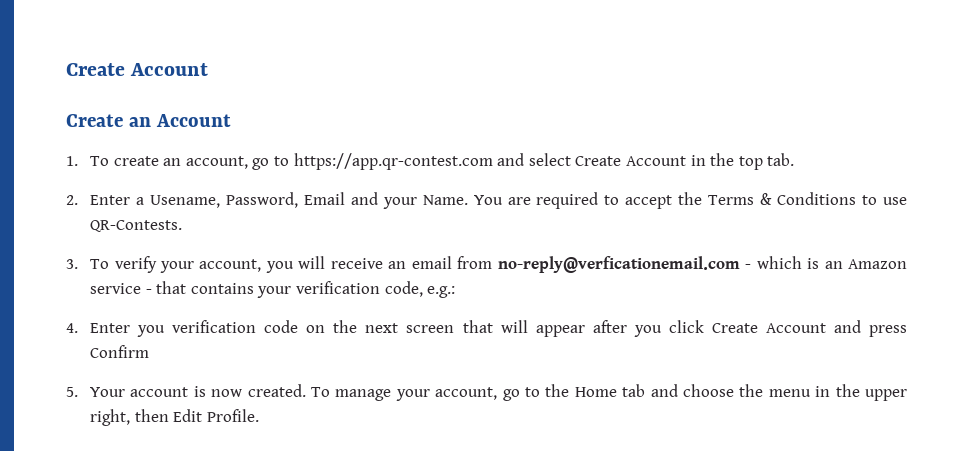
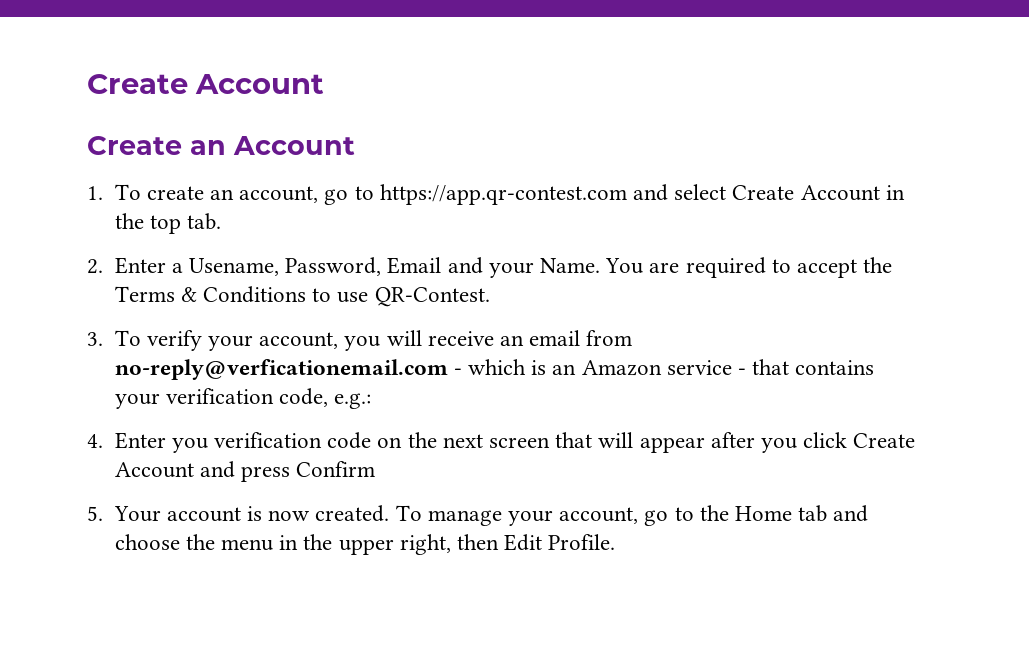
[90,220,183,232] QR-Contests. -> [374,287,490,307] QR-Contest.

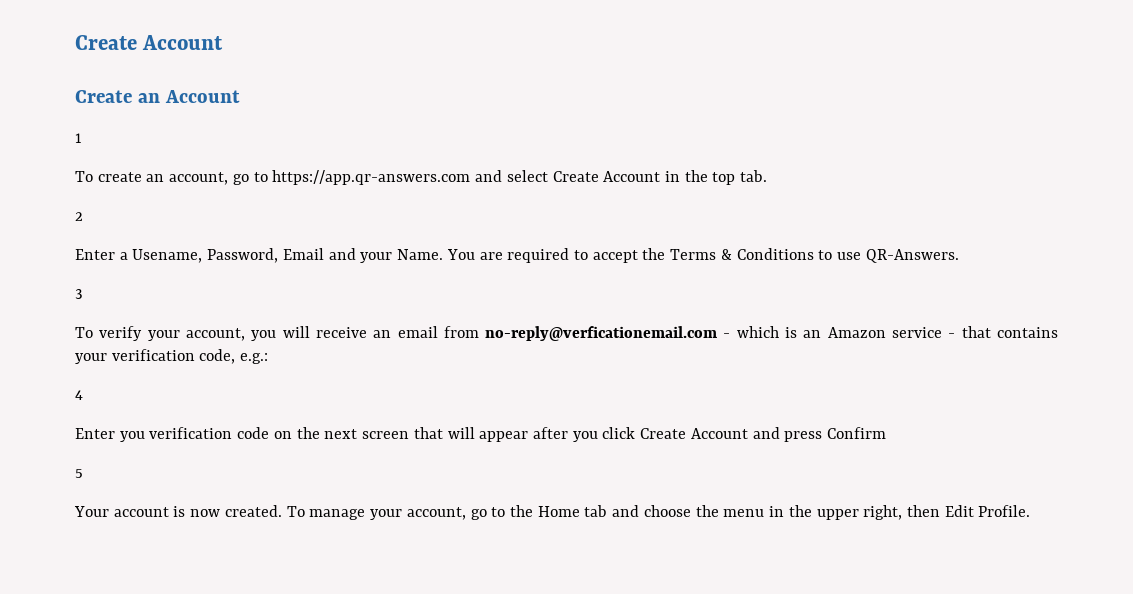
[87,186,103,200] 1. -> [75,133,82,143] 1 //
[379,184,627,205] https://app.qr-contest.com -> [272,170,471,185] https://app.qr-answers.com
[87,259,103,274] 2. -> [75,212,83,221] 2 //
[374,287,490,307] [87,332,103,346] QR-Contest. // 3. -> [865,249,959,263] [75,289,83,299] QR-Answers. // 3 //
[87,434,103,448] 4. -> [75,390,83,400] 4 //
[87,506,103,521] 5. -> [75,469,83,478] 5 //

